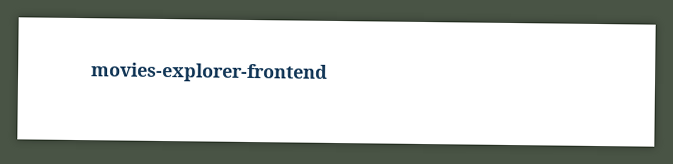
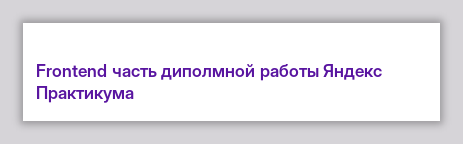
[91,62,328,83] movies-explorer-frontend -> [36,64,383,81] [36,86,134,103] Frontend часть диполмной работы Яндекс Практикума

